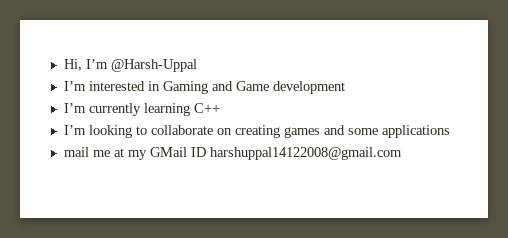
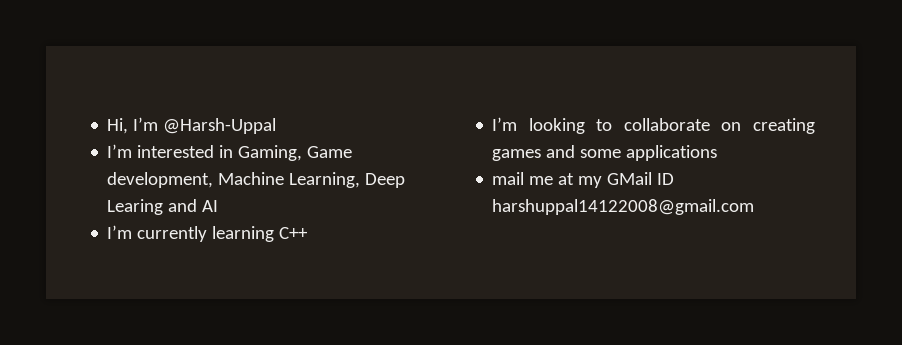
[162,81,345,94] Gaming and Game development -> [238,145,353,161] [107,172,406,188] [107,199,219,215] Gaming, Game development, Machine Learning, Deep Learing and AI

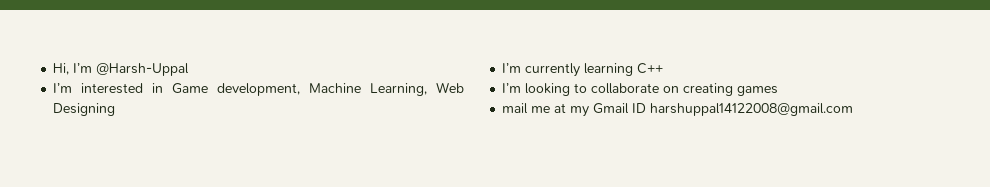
[238,145,303,161] Gaming, -> (164, 88) none
[365,173,406,188] [107,199,219,215] Deep Learing and AI -> [435,82,464,93] [53,103,116,116] Web Designing
[546,145,718,161] and some applications -> (779, 91) none
[607,172,653,185] GMail -> [593,103,630,114] Gmail

